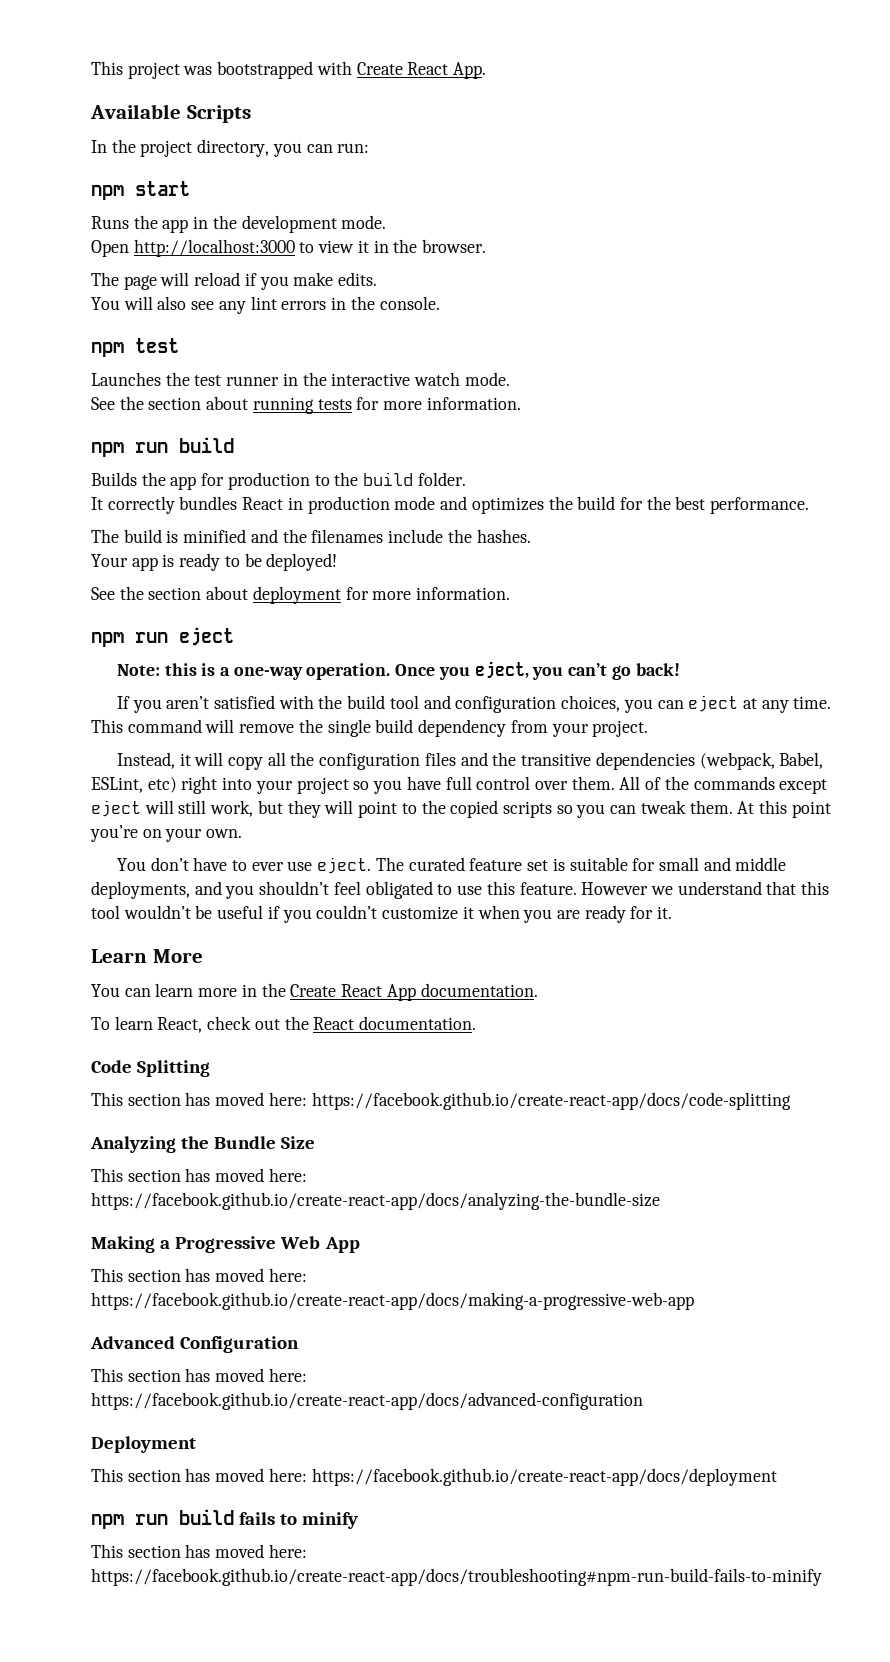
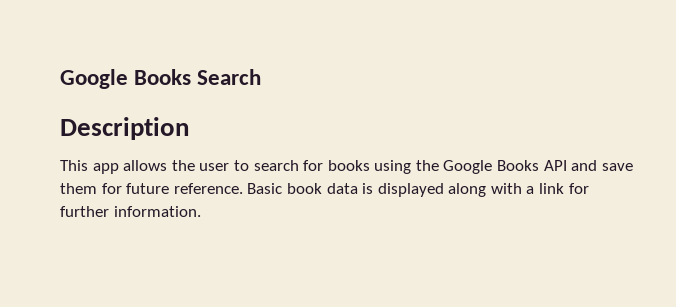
[91,61,487,79] [90,104,251,123] [91,139,370,157] [91,181,190,200] [91,215,387,233] [91,239,487,257] [91,272,378,290] [91,296,440,314] [91,338,179,357] [91,372,510,386] [91,396,521,414] [91,437,234,457] [91,472,466,490] [91,496,810,514] [91,529,531,543] [91,553,338,571] [91,586,511,604] [91,627,234,647] [116,661,680,680] [116,695,832,713] [91,719,649,737] [116,752,824,770] [91,776,828,794] [91,800,831,818] [90,825,243,842] [116,857,787,874] [91,881,830,899] [91,905,673,923] [91,949,203,963] [91,983,538,1001] [91,1016,477,1033] [91,1060,211,1077] [91,1092,791,1110] [90,1136,316,1153] [91,1168,307,1182] [91,1192,660,1210] [91,1236,360,1253] [91,1268,307,1282] [91,1292,694,1310] [90,1336,300,1353] [91,1368,307,1382] [91,1392,643,1410] [91,1436,196,1453] [91,1468,777,1486] [91,1509,359,1529] [91,1544,307,1558] [91,1568,822,1586] This project was bootstrapped with Create React App. // Available Scripts // In the project directory, you can run: // npm start // Runs the app in the development mode. // Open http://localhost:3000 to view it in the browser. // The page will reload if you make edits. // You will also see any lint errors in the console. // npm test // Launches the test runner in the interactive watch mode. // See the section about running tests for more information. // npm run build // Builds the app for production to the build folder. // It correctly bundles React in production mode and optimizes the build for the best performance. // The build is minified and the filenames include the hashes. // Your app is ready to be deployed! // See the section about deployment for more information. // npm run eject // Note: this is a one-way operation. Once you eject, you can’t go back! // If you aren’t satisfied with the build tool and configuration choices, you can eject at any time. This command will remove the single build dependency from your project. // Instead, it will copy all the configuration files and the transitive dependencies (webpack, Babel, ESLint, etc) right into your project so you have full control over them. All of the commands except eject will still work, but they will point to the copied scripts so you can tweak them. At this point you’re on your own. // You don’t have to ever use eject. The curated feature set is suitable for small and middle deployments, and you shouldn’t feel obligated to use this feature. However we understand that this tool wouldn’t be useful if you couldn’t customize it when you are ready for it. // Learn More // You can learn more in the Create React App documentation. // To learn React, check out the React documentation. // Code Splitting // This section has moved here: https://facebook.github.io/create-react-app/docs/code-splitting // Analyzing the Bundle Size // This section has moved here: https://facebook.github.io/create-react-app/docs/analyzing-the-bundle-size // Making a Progressive Web App // This section has moved here: https://facebook.github.io/create-react-app/docs/making-a-progressive-web-app // Advanced Configuration // This section has moved here: https://facebook.github.io/create-react-app/docs/advanced-configuration // Deployment // This section has moved here: https://facebook.github.io/create-react-app/docs/deployment // npm run build fails to minify // This section has moved here: https://facebook.github.io/create-react-app/docs/troubleshooting#npm-run-build-fails-to-minify -> [60,69,262,89] [60,117,189,140] [60,160,633,174] [60,183,589,197] [60,206,201,217] Google Books Search // Description // This app allows the user to search for books using the Google Books API and save them for future reference. Basic book data is displayed along with a link for further information.

